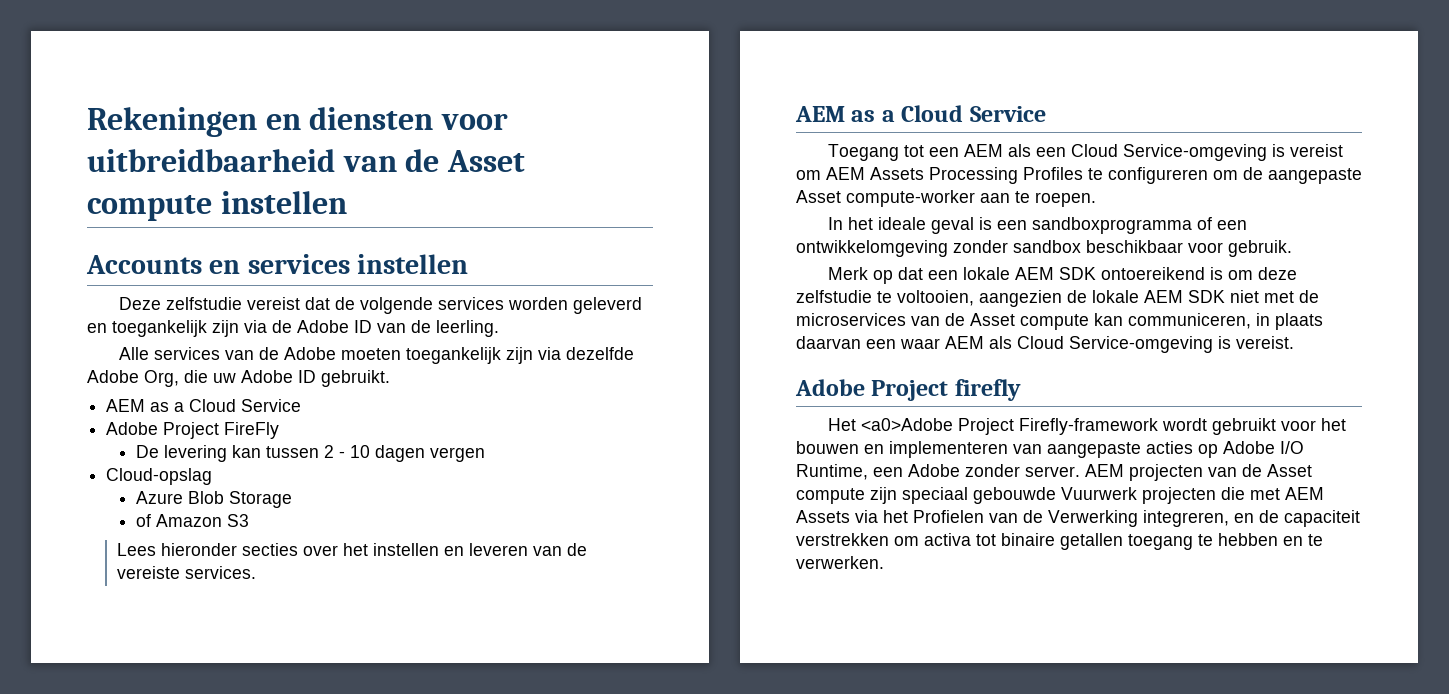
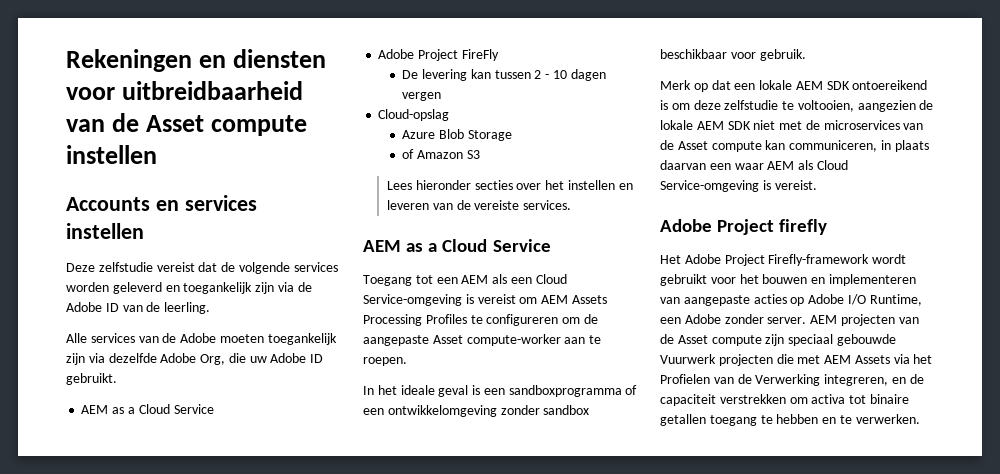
[860,418,953,431] <a0>Adobe -> [684,254,721,264] Adobe

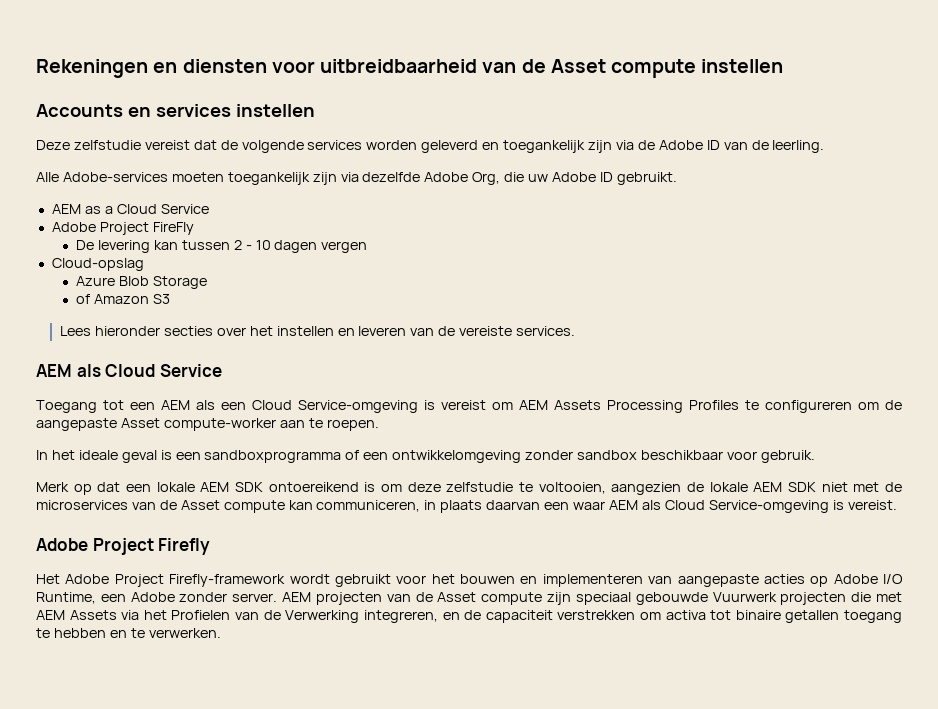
[90,333,217,343] services van de Adobe -> [62,172,168,182] Adobe-services
[406,243,438,252] as a -> [76,364,101,377] als
[779,219,828,235] firefly -> [158,538,211,555] Firefly

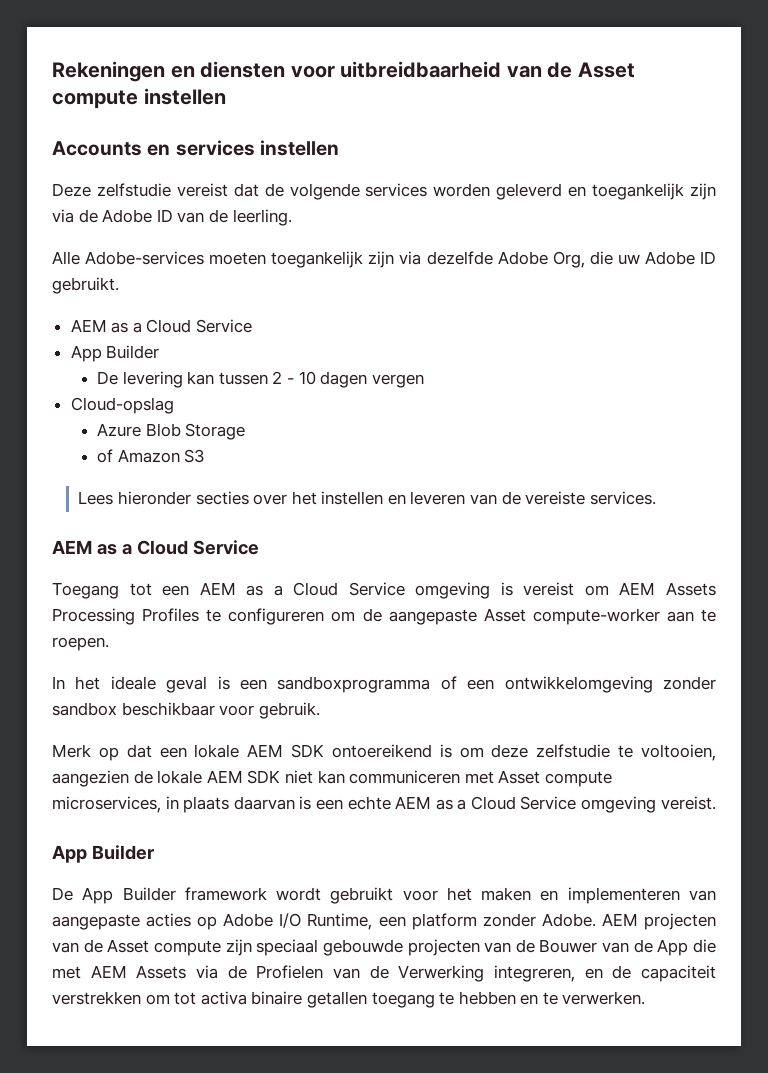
[51,222,194,235] Adobe Project FireFly -> [70,345,160,362] App Builder
[76,364,101,377] als -> [96,544,132,555] as a
[196,400,418,413] als een Cloud Service-omgeving -> [246,582,491,599] as a Cloud Service omgeving
[853,482,902,492] [36,500,897,513] [36,538,211,555] [36,574,286,587] met de microservices van de Asset compute kan communiceren, in plaats daarvan een waar AEM als Cloud Service-omgeving is vereist. // Adobe Project Firefly // Het Adobe Project Firefly-framework -> [317,770,612,787] [52,796,716,813] [52,845,154,863] [52,887,267,904] kan communiceren met Asset compute microservices, in plaats daarvan is een echte AEM as a Cloud Service omgeving vereist. // App Builder // De App Builder framework
[460,574,515,584] bouwen -> [481,887,532,901] maken
[130,592,278,602] Adobe zonder server. -> [411,913,596,930] platform zonder Adobe.
[712,592,847,605] Vuurwerk projecten -> [407,939,689,956] projecten van de Bouwer van de App
[143,610,167,620] het -> [227,965,247,979] de
[665,610,732,620] activa tot -> [174,991,247,1005] tot activa

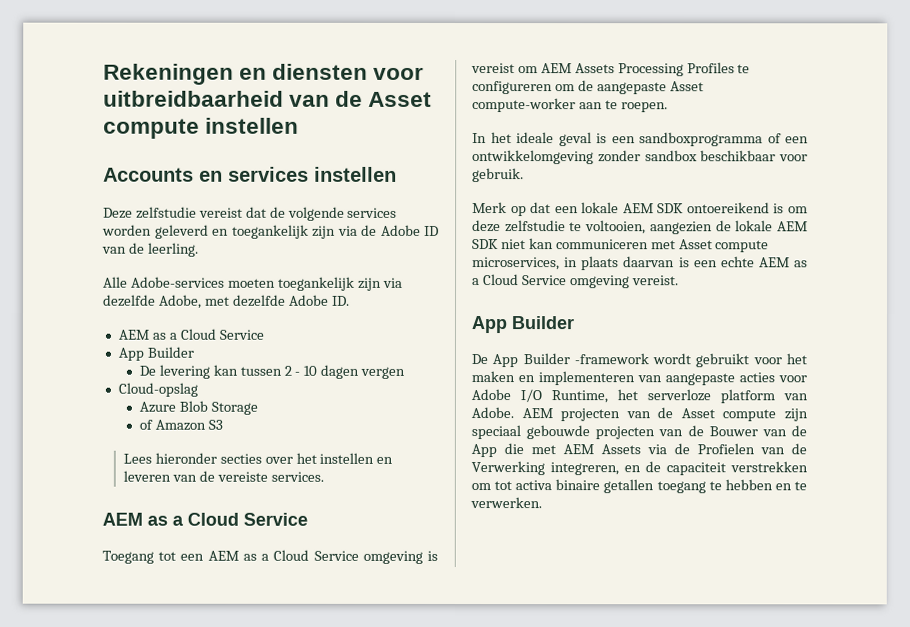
[497,251,716,268] [52,277,119,294] Adobe Org, die uw Adobe ID gebruikt. -> [158,294,350,309] Adobe, met dezelfde Adobe ID.
[184,887,267,901] framework -> [573,353,649,365] -framework
[197,916,218,930] op -> [778,375,807,383] voor
[378,913,536,930] een platform zonder -> [617,389,808,404] het serverloze platform van

